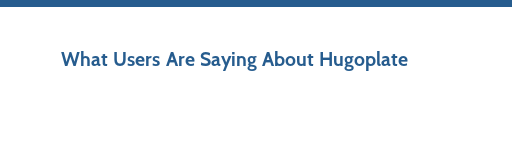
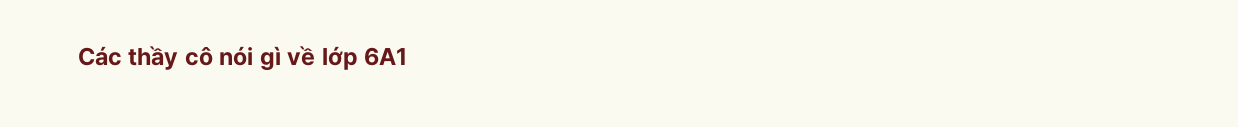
[61,51,409,71] What Users Are Saying About Hugoplate -> [78,46,408,71] Các thầy cô nói gì về lớp 6A1

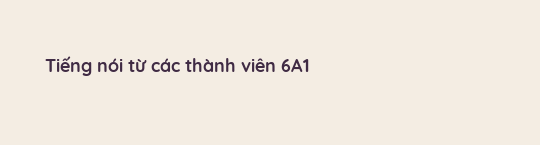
[78,46,358,71] Các thầy cô nói gì về lớp -> [45,56,276,76] Tiếng nói từ các thành viên

